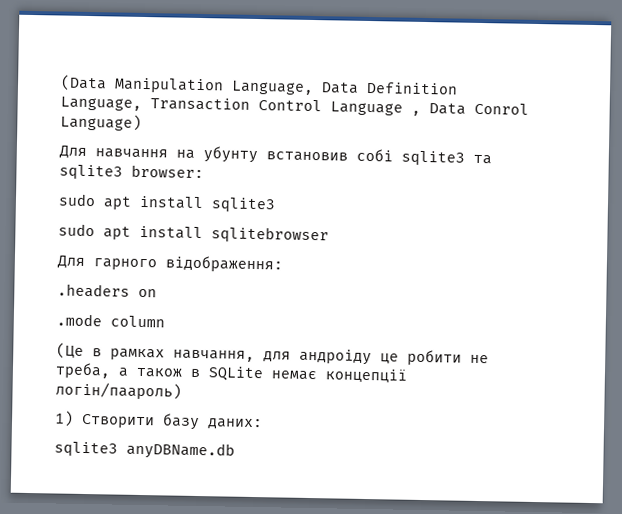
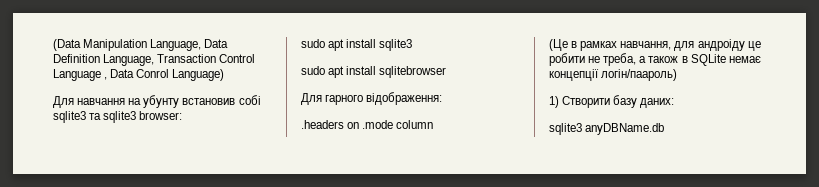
(157, 293) // -> (360, 125) none

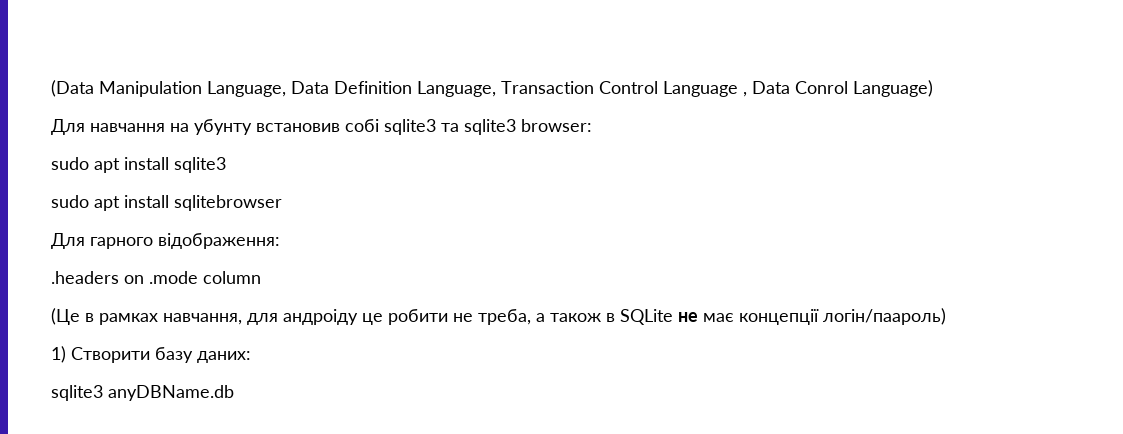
[728,56,761,63] немає -> [678,312,734,322] не має

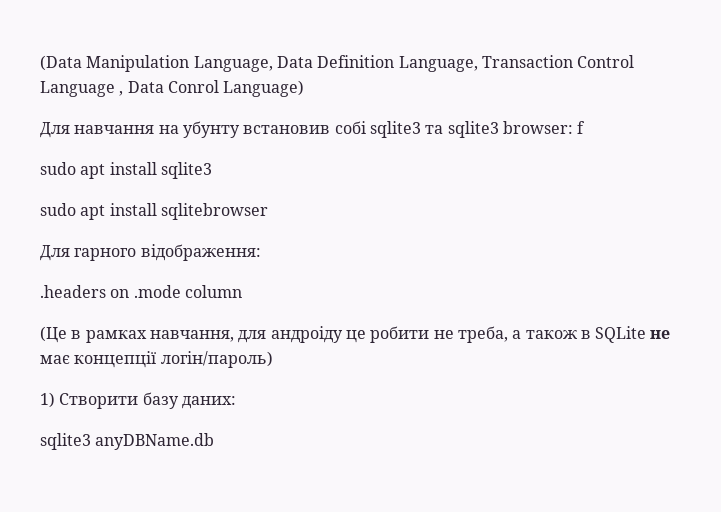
(592, 125) none -> [577,121,586,134] f
[823,308,946,325] логін/паароль) -> [160,351,273,368] логін/пароль)

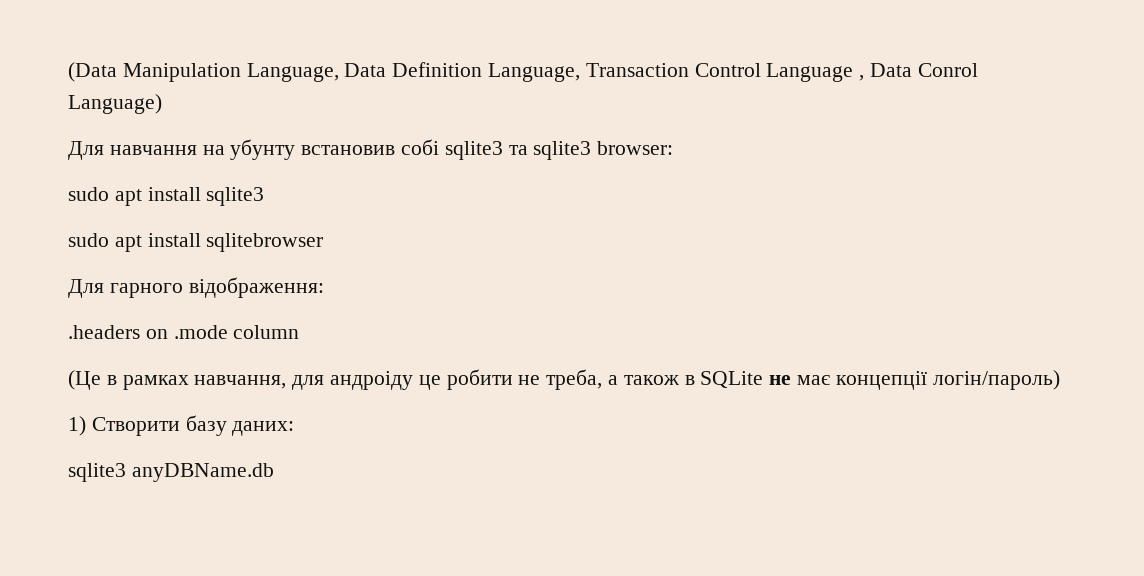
[577,121,586,134] f -> (674, 148) none

